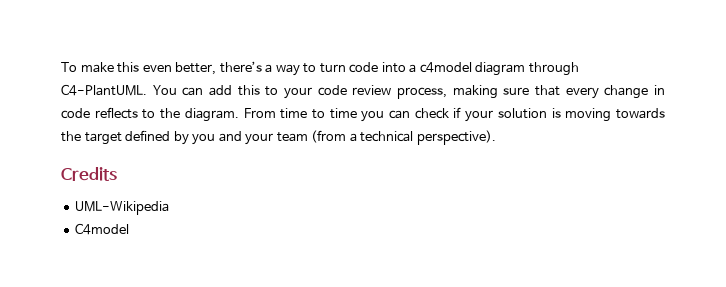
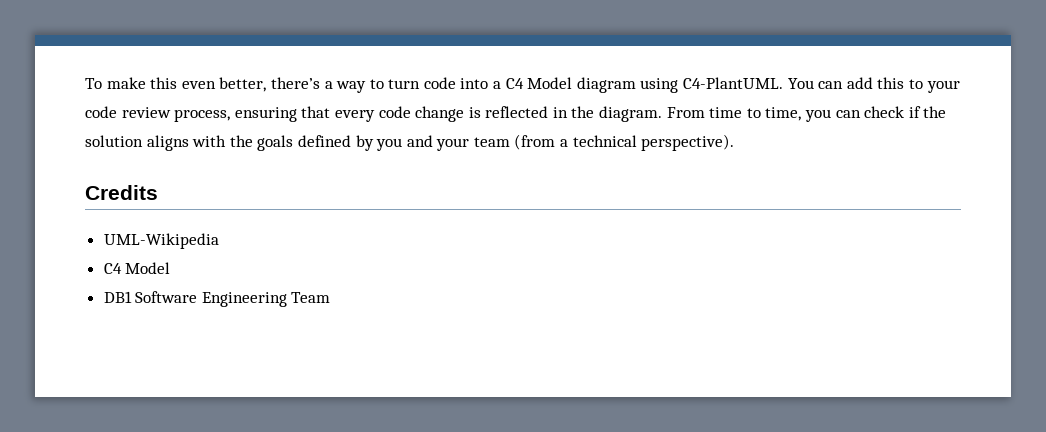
[419,62,579,76] c4model diagram through -> [505,77,679,93] C4 Model diagram using
[452,85,665,99] [61,107,156,119] making sure that every change in code reflects to -> [234,106,568,122] ensuring that every code change is reflected in
[329,108,357,119] time -> [765,107,802,121] time,
[465,108,665,122] [61,131,122,145] your solution is moving towards the target -> [923,106,947,118] [85,135,294,151] the solution aligns with the goals
[75,223,130,235] C4model -> [103,262,171,274] [103,291,331,307] C4 Model // DB1 Software Engineering Team

